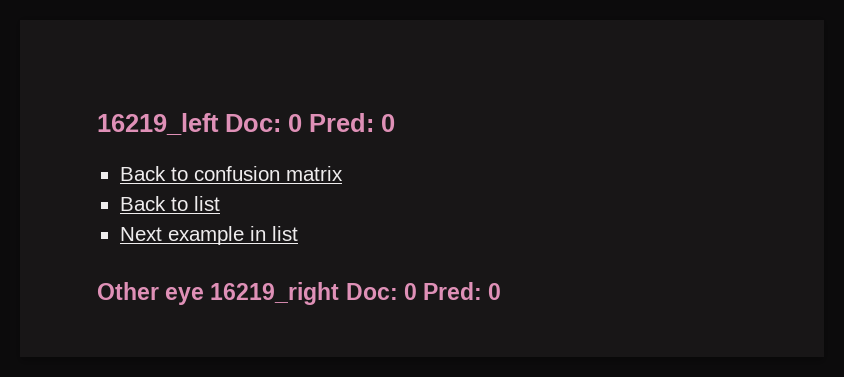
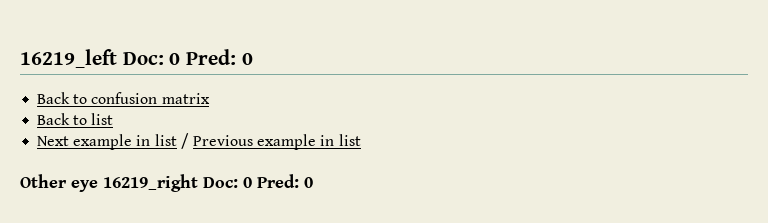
(298, 233) none -> [180,133,361,150] / Previous example in list

